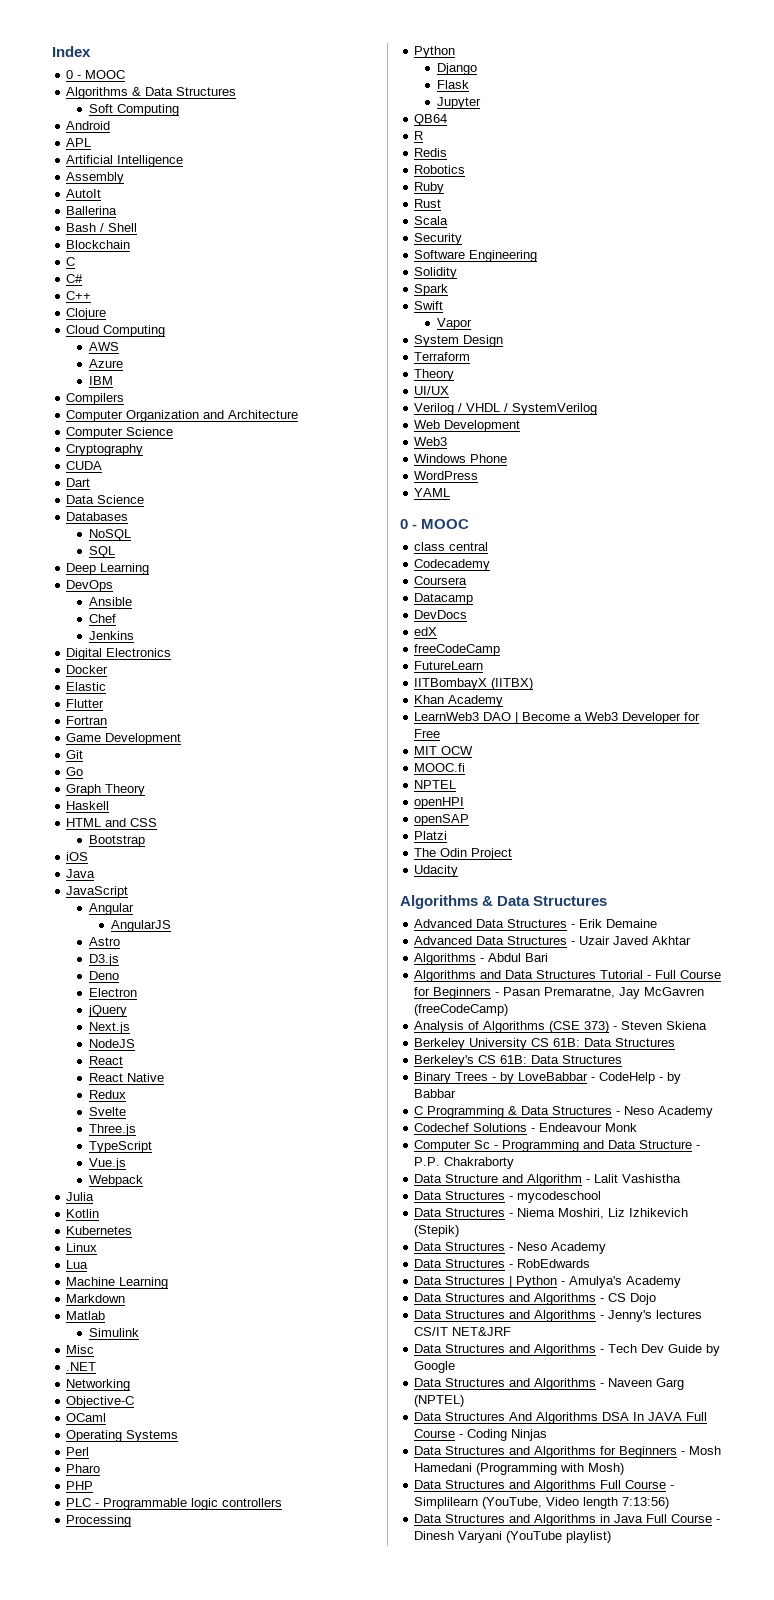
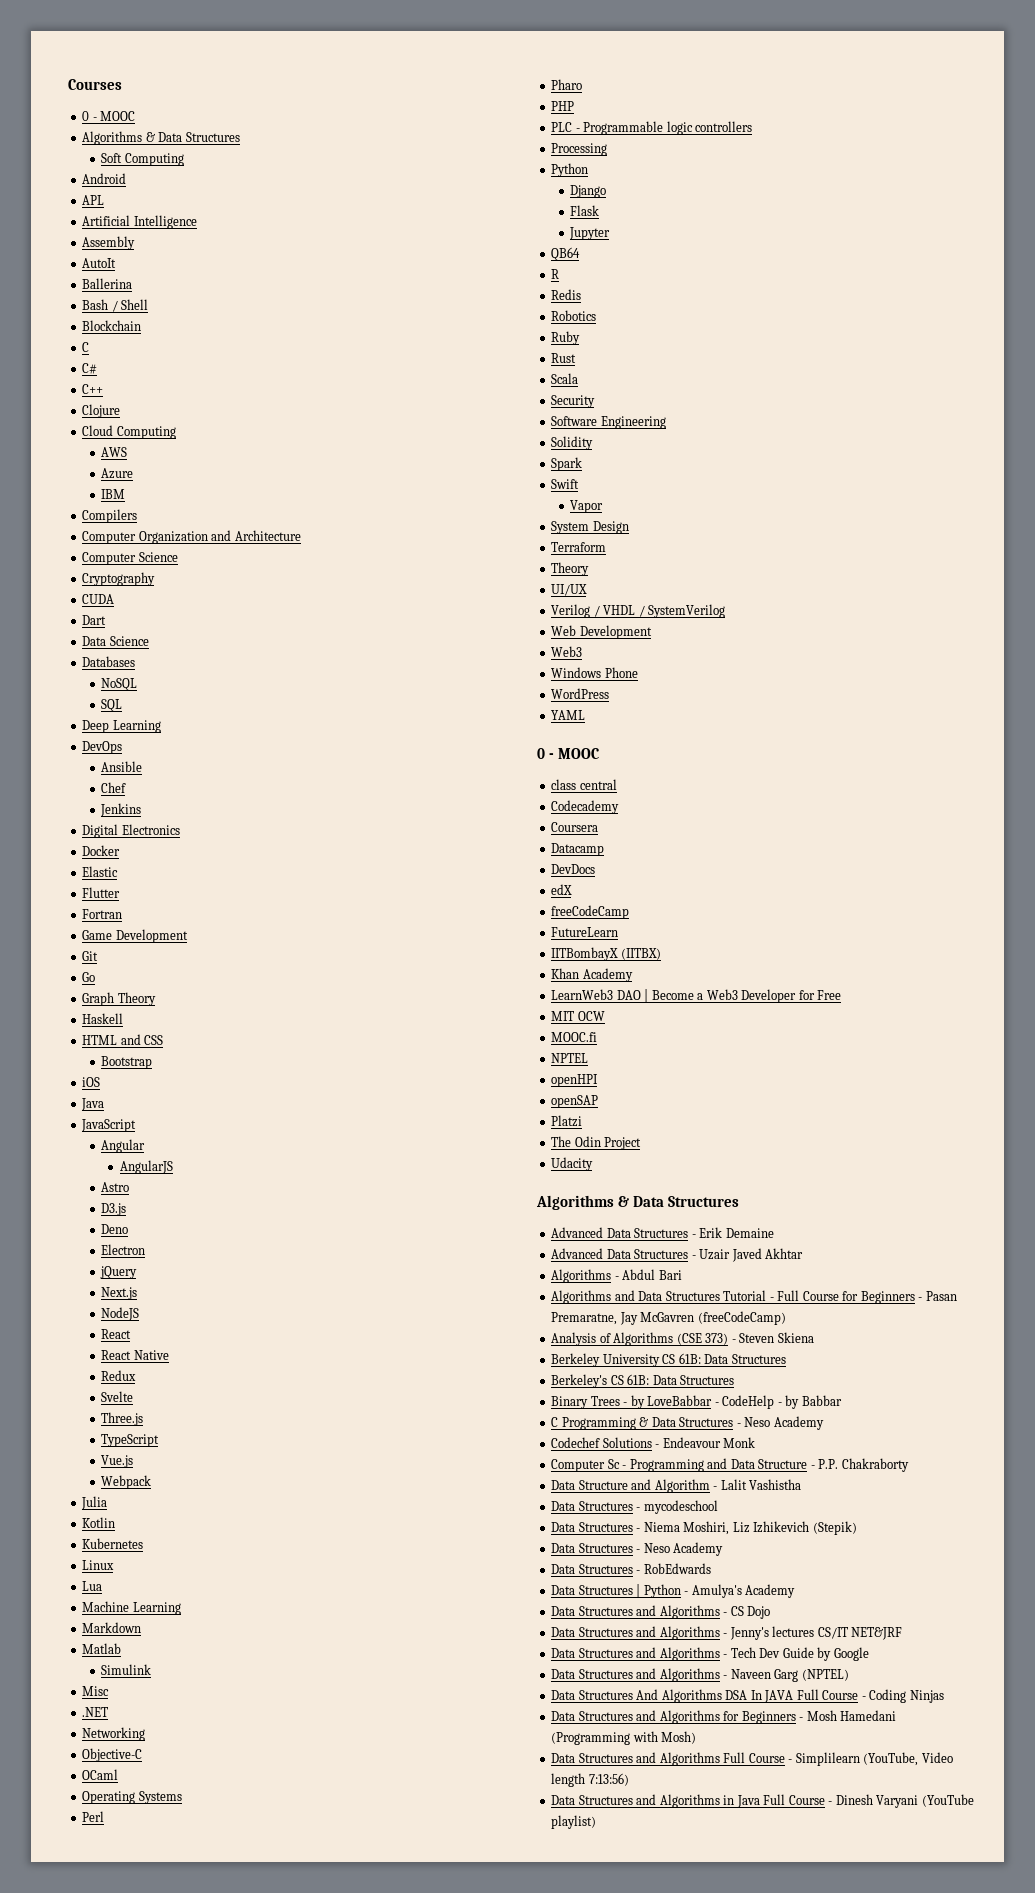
[52,46,91,57] Index -> [68,79,122,90] Courses

